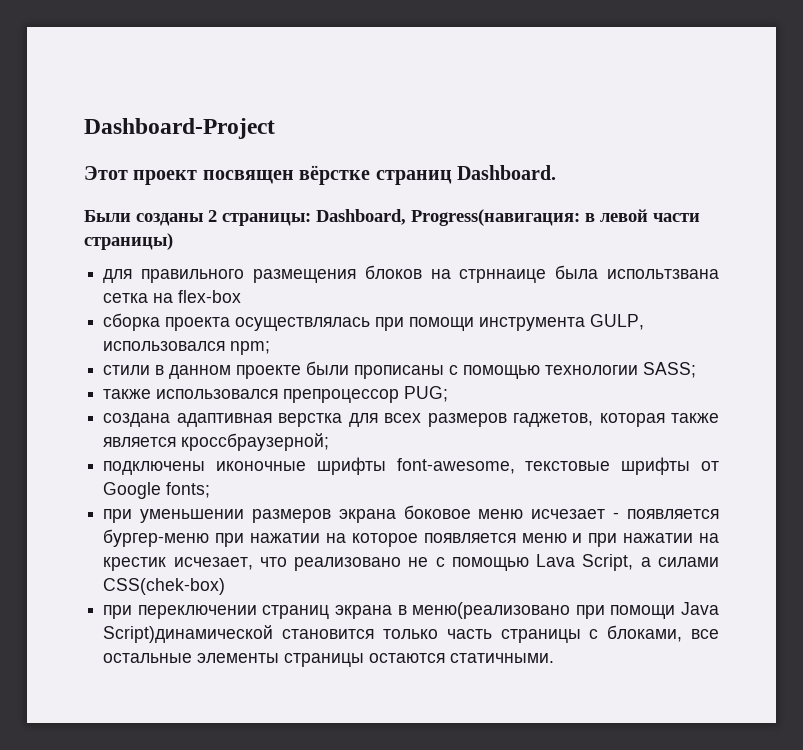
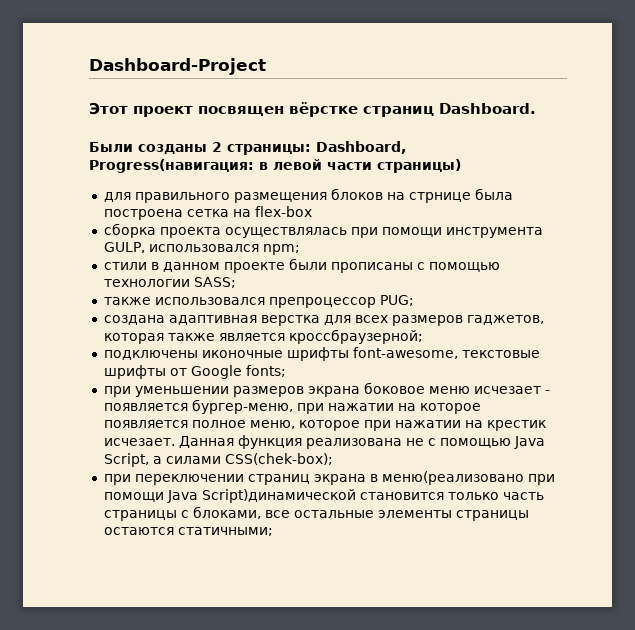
[459,265,719,283] стрннаице была испольтзвана -> [408,188,513,203] [103,209,183,220] стрнице была построена
[103,529,210,547] бургер-меню -> [191,399,293,414] бургер-меню,
[521,533,583,543] меню и -> [191,420,360,431] полное меню, которое
[173,557,402,571] исчезает, что реализовано -> [103,435,402,449] исчезает. Данная функция реализована
[536,554,576,567] Lava -> [513,436,545,449] Java
[103,578,226,595] CSS(chek-box) -> [224,453,333,465] CSS(chek-box);
[450,653,555,663] статичными. -> [177,527,273,536] статичными;

